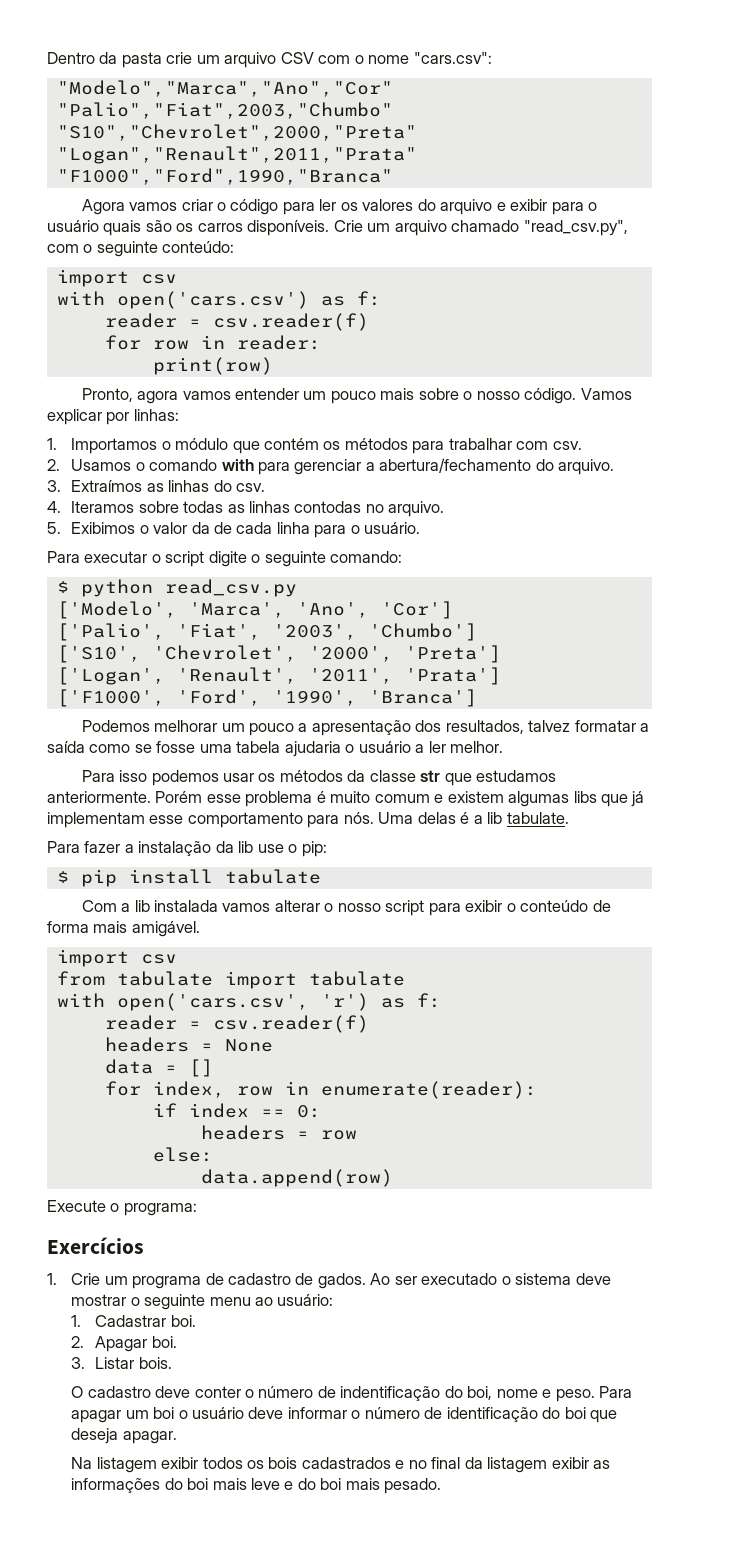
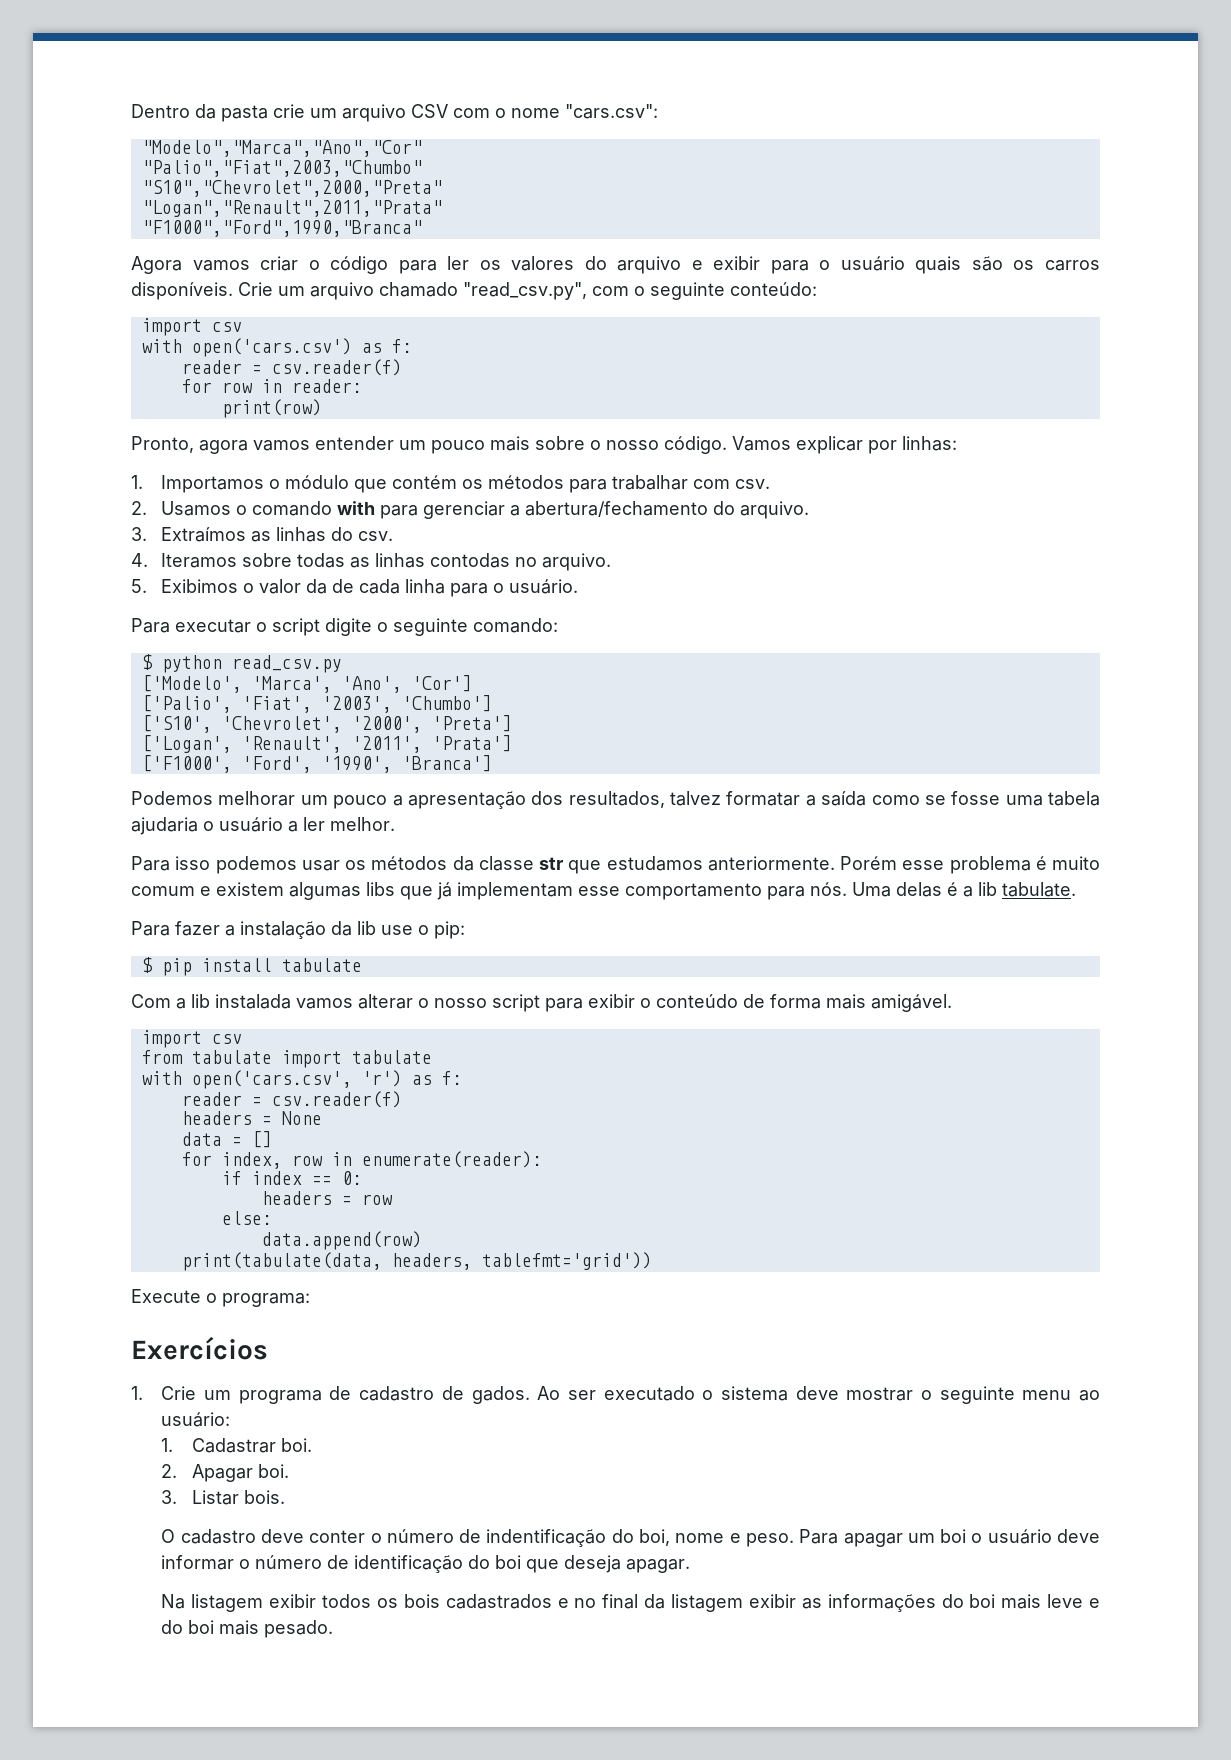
(393, 1178) none -> [181,1252,652,1271] // print(tabulate(data, headers, tablefmt='grid'))

